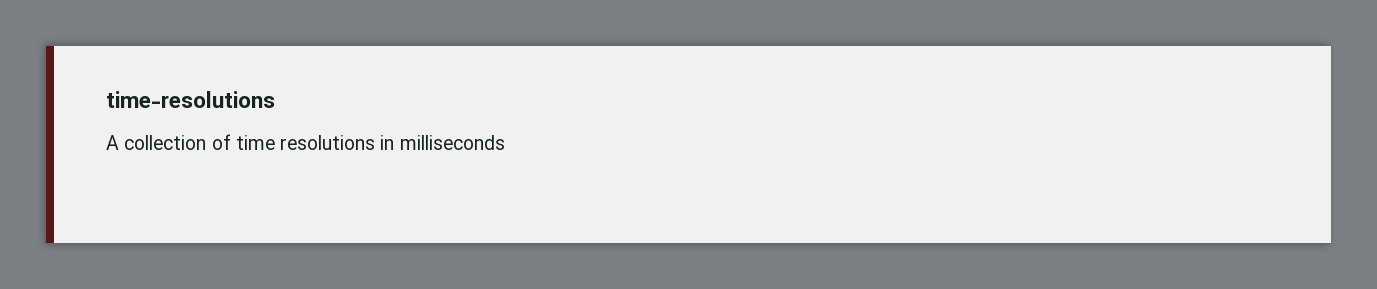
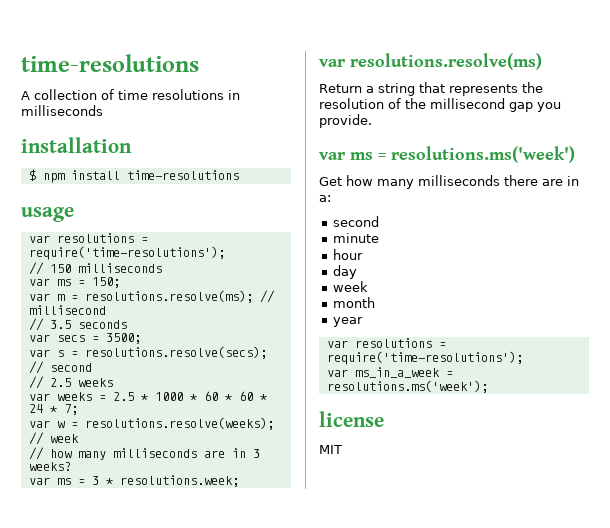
(505, 142) none -> [21,137,132,153] [28,169,239,183] [21,207,74,222] [28,233,148,243] [28,246,225,260] [28,262,162,275] [28,277,120,288] [28,290,275,303] [28,305,106,315] [28,318,127,331] [28,333,141,344] [28,346,267,359] [28,361,92,374] [28,376,113,389] [28,391,267,401] [28,404,78,415] [28,417,274,430] [28,432,79,445] [28,447,260,460] [28,462,71,471] [28,475,239,487] [319,53,542,70] [319,82,543,96] [319,98,561,112] [319,114,372,128] [319,146,575,163] [319,175,579,189] [319,195,331,202] [333,216,380,227] [333,233,380,243] [333,249,364,260] [333,265,358,279] [333,281,369,292] [333,297,376,308] [333,317,364,327] [326,338,446,348] [326,351,523,365] [326,367,453,378] [326,380,488,393] [319,411,384,427] [319,445,342,454] // installation // $ npm install time-resolutions // usage // var resolutions = require('time-resolutions'); // // 150 milliseconds // var ms = 150; // var m = resolutions.resolve(ms); // millisecond // // 3.5 seconds // var secs = 3500; // var s = resolutions.resolve(secs); // second // // 2.5 weeks // var weeks = 2.5 * 1000 * 60 * 60 * 24 * 7; // var w = resolutions.resolve(weeks); // week // // how many milliseconds are in 3 weeks? // var ms = 3 * resolutions.week; // var resolutions.resolve(ms) // Return a string that represents the resolution of the millisecond gap you provide. // var ms = resolutions.ms('week') // Get how many milliseconds there are in a: // second // minute // hour // day // week // month // year // var resolutions = require('time-resolutions'); // var ms_in_a_week = resolutions.ms('week'); // license // MIT

